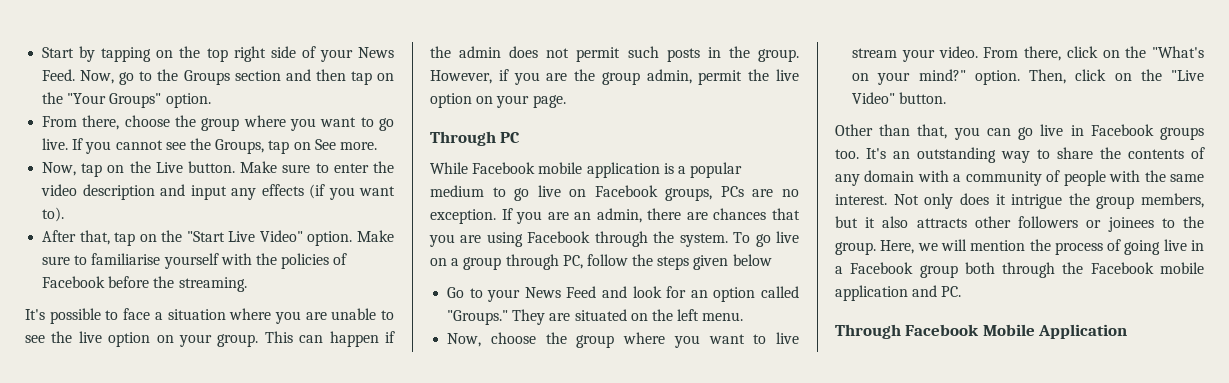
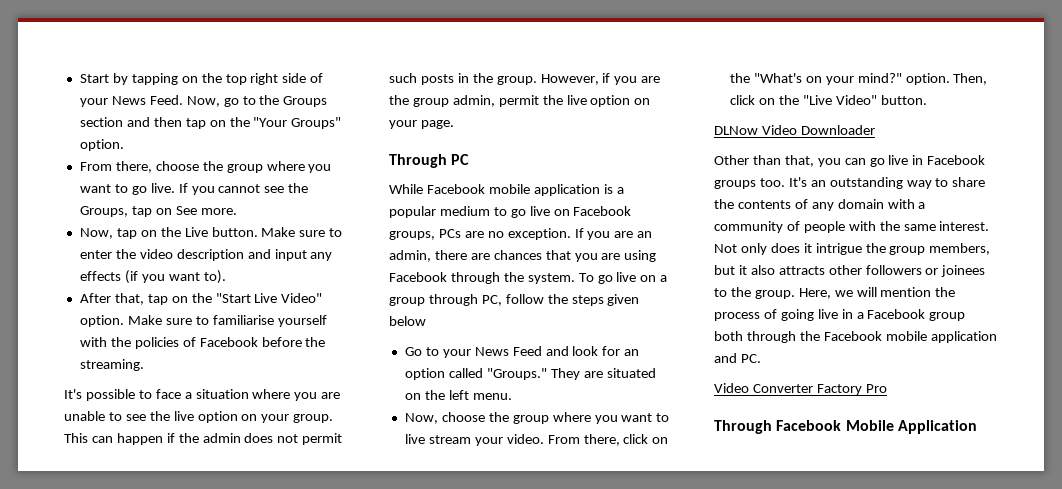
(947, 98) none -> [714,125,875,135] // DLNow Video Downloader
(962, 291) none -> [714,383,887,395] // Video Converter Factory Pro

